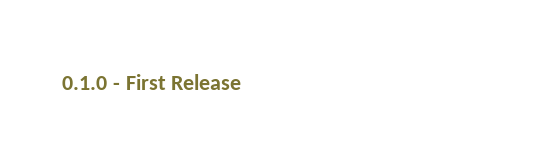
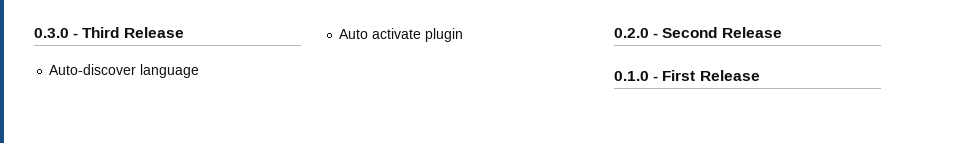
(62, 83) none -> [34,27,184,38] [49,64,200,78] [339,28,464,42] [614,27,782,38] 0.3.0 - Third Release // Auto-discover language // Auto activate plugin // 0.2.0 - Second Release //

